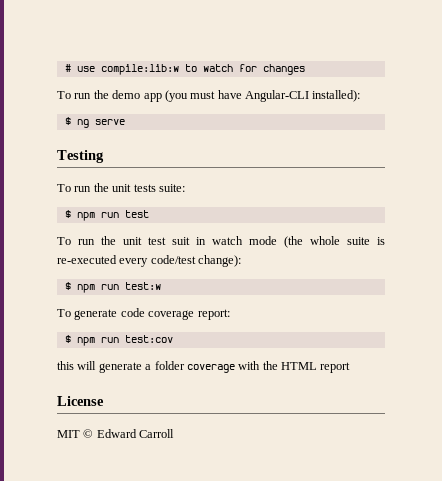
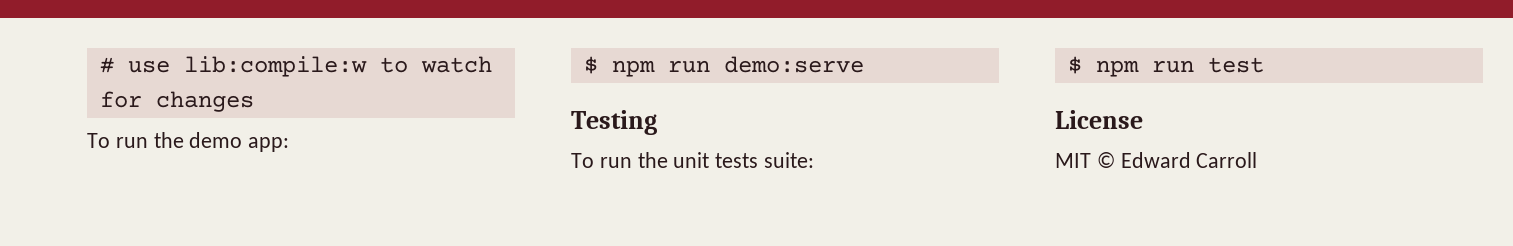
[100,64,179,75] compile:lib:w -> [183,56,367,77] lib:compile:w
[143,90,361,102] [64,117,125,128] app (you must have Angular-CLI installed): // $ ng serve -> [248,137,290,152] [583,56,864,77] app: // $ npm run demo:serve
[57,236,385,248] [57,255,242,267] [64,282,161,293] [57,308,230,320] [64,335,173,346] [57,361,351,373] // To run the unit test suit in watch mode (the whole suite is re-executed every code/test change): // $ npm run test:w // To generate code coverage report: // $ npm run test:cov // this will generate a folder coverage with the HTML report -> (1264, 65) none

